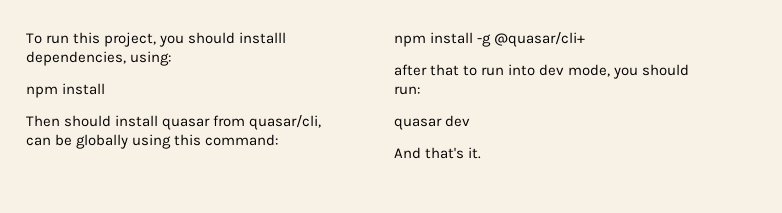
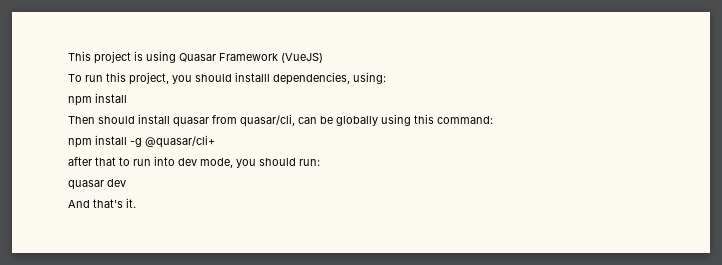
(26, 38) none -> [68,51,323,64] This project is using Quasar Framework (VueJS) //

